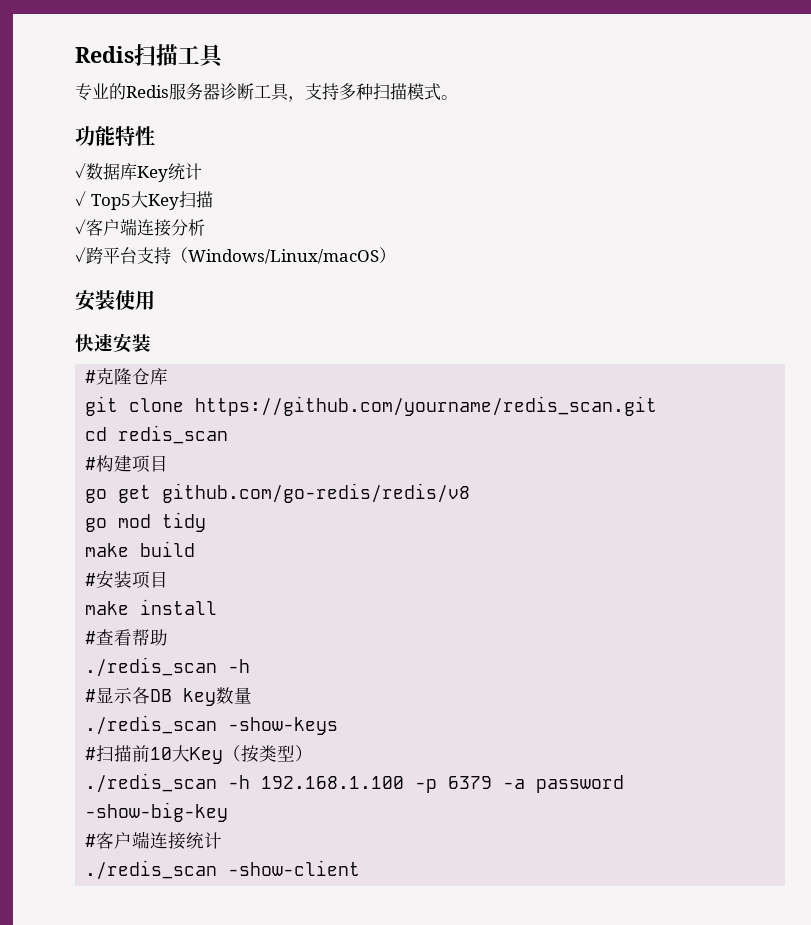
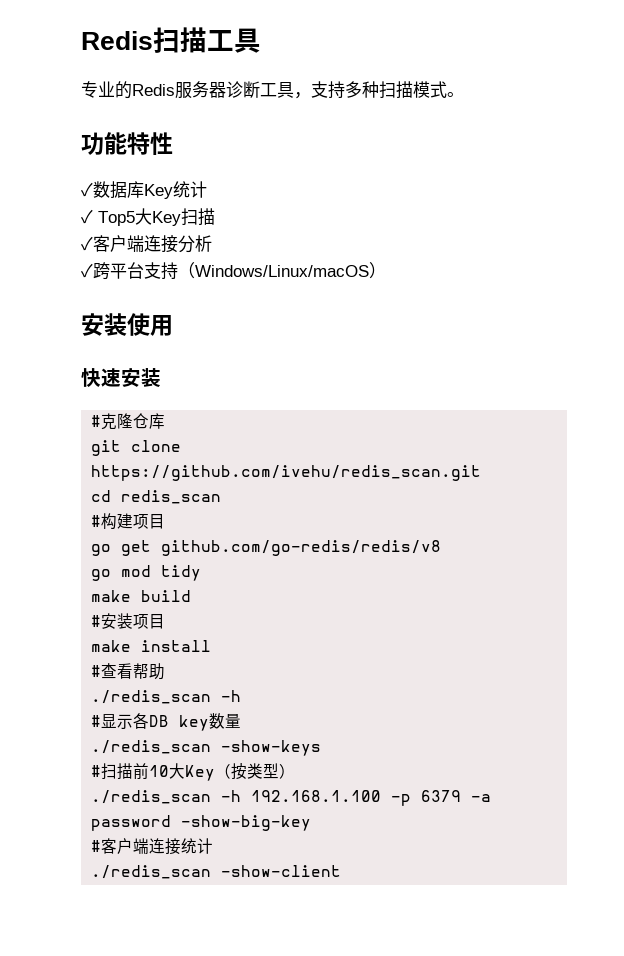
[195,396,658,416] https://github.com/yourname/redis_scan.git -> [91,465,482,481] https://github.com/ivehu/redis_scan.git

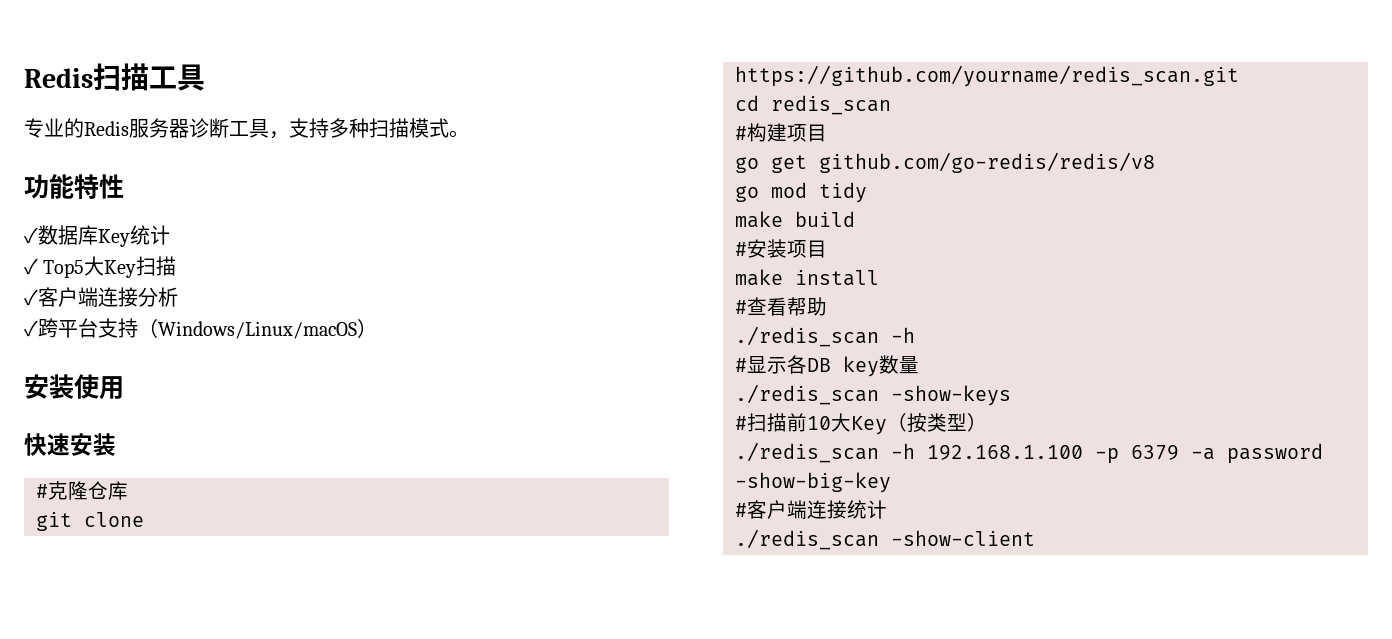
[91,465,482,481] https://github.com/ivehu/redis_scan.git -> [735,65,1239,87] https://github.com/yourname/redis_scan.git

